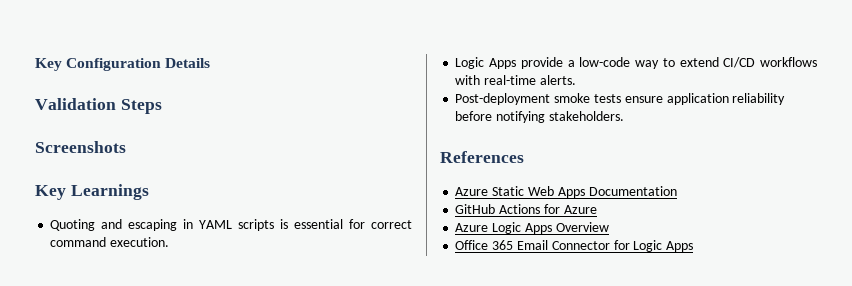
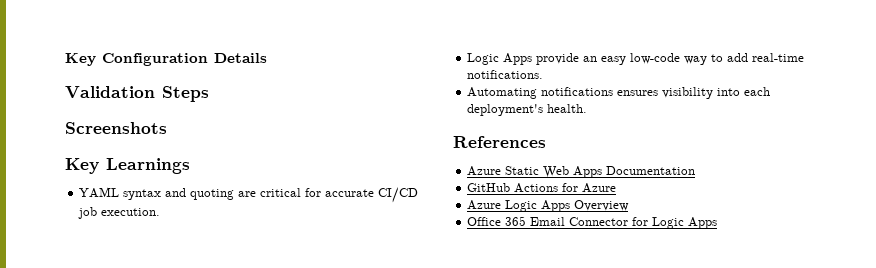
[50,219,413,231] [50,237,107,247] Quoting and escaping in YAML scripts is essential for correct command -> [79,187,419,203] [78,207,98,219] YAML syntax and quoting are critical for accurate CI/CD job
[567,60,575,67] a -> [583,56,627,65] an easy
[679,57,818,68] [455,75,576,85] [455,93,786,105] [455,111,624,123] extend CI/CD workflows with real-time alerts. // Post-deployment smoke tests ensure application reliability before notifying stakeholders. -> [727,53,805,62] [467,70,544,79] [467,87,771,99] [467,104,588,116] add real-time notifications. // Automating notifications ensures visibility into each deployment's health.

